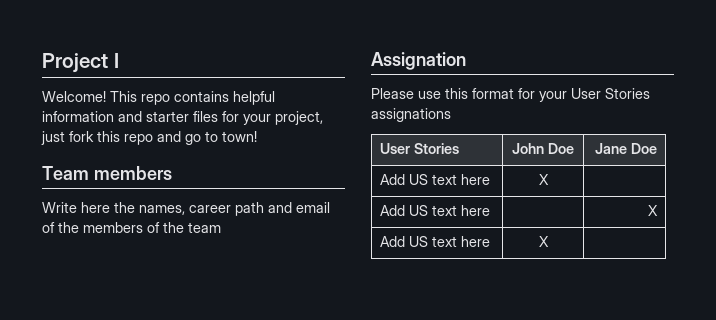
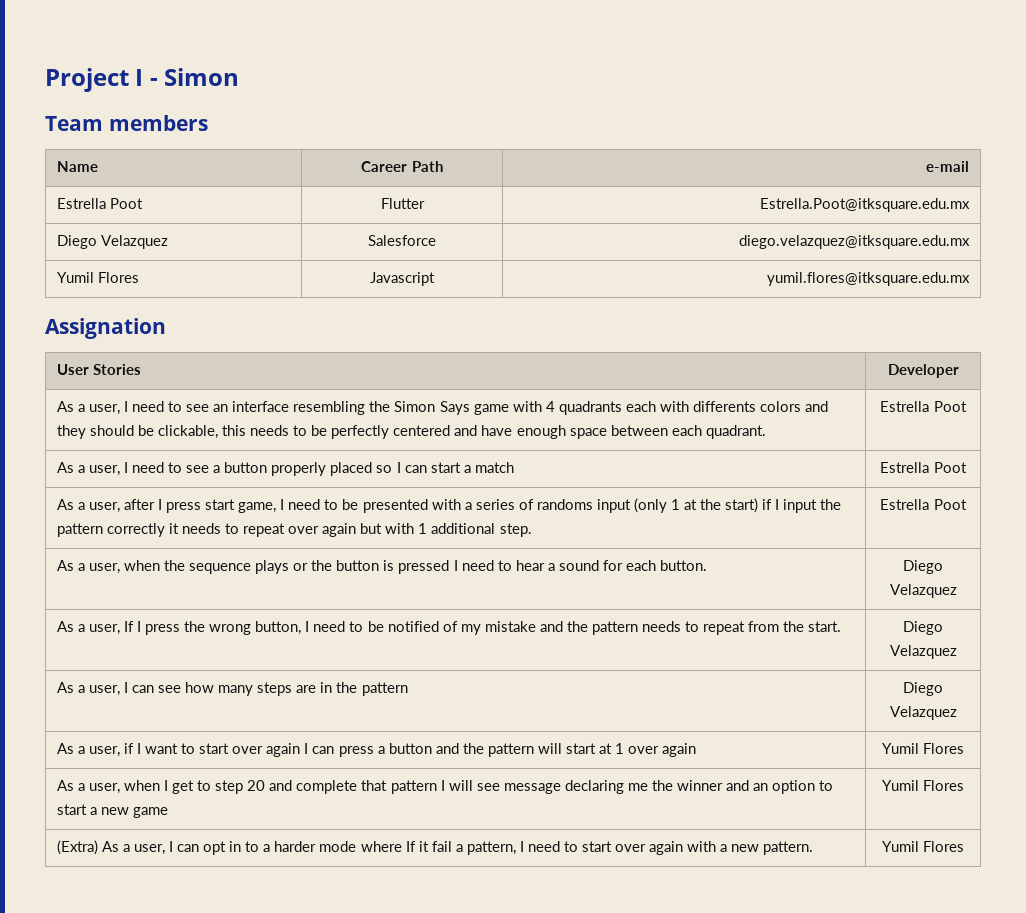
[42,91,275,105] [42,111,323,125] [41,131,257,145] [42,166,172,180] [42,202,330,216] [42,222,221,233] [371,52,466,70] [371,88,650,102] [371,108,451,122] [379,143,459,154] [512,143,574,154] [595,143,658,154] [379,174,490,185] [538,174,549,185] [379,205,490,216] [648,205,659,216] [379,236,490,247] [538,236,549,247] // Welcome! This repo contains helpful information and starter files for your project, just fork this repo and go to town! // Team members // Write here the names, career path and email of the members of the team // Assignation // Please use this format for your User Stories assignations // User Stories | John Doe | Jane Doe // Add US text here | X | // Add US text here | | X // Add US text here | X | -> [149,68,240,86] [45,115,208,131] [56,161,98,172] [361,161,443,172] [926,161,970,172] [56,198,143,209] [380,198,425,209] [760,198,971,212] [56,235,168,249] [367,235,436,246] [739,235,971,249] [56,272,139,283] [369,272,435,286] [767,272,971,286] [45,318,166,339] [56,364,141,375] [887,364,959,378] [56,401,828,415] [56,425,766,439] [880,401,967,412] [56,462,514,476] [880,462,967,473] [56,498,842,513] [56,523,532,537] [880,499,967,510] [56,560,707,574] [903,560,943,574] [889,584,957,598] [56,621,842,635] [903,621,943,635] [889,645,957,659] [56,682,408,696] [903,682,943,696] [889,706,957,720] [56,743,697,757] [881,743,965,754] [56,780,834,794] [56,804,169,818] [881,780,965,791] [56,840,814,855] [881,841,965,852] - Simon // Team members // Name | Career Path | e-mail // Estrella Poot | Flutter | Estrella.Poot@itksquare.edu.mx // Diego Velazquez | Salesforce | diego.velazquez@itksquare.edu.mx // Yumil Flores | Javascript | yumil.flores@itksquare.edu.mx // Assignation // User Stories | Developer // As a user, I need to see an interface resembling the Simon Says game with 4 quadrants each with differents colors and they should be clickable, this needs to be perfectly centered and have enough space between each quadrant. | Estrella Poot // As a user, I need to see a button properly placed so I can start a match | Estrella Poot // As a user, after I press start game, I need to be presented with a series of randoms input (only 1 at the start) if I input the pattern correctly it needs to repeat over again but with 1 additional step. | Estrella Poot // As a user, when the sequence plays or the button is pressed I need to hear a sound for each button. | Diego Velazquez // As a user, If I press the wrong button, I need to be notified of my mistake and the pattern needs to repeat from the start. | Diego Velazquez // As a user, I can see how many steps are in the pattern | Diego Velazquez // As a user, if I want to start over again I can press a button and the pattern will start at 1 over again | Yumil Flores // As a user, when I get to step 20 and complete that pattern I will see message declaring me the winner and an option to start a new game | Yumil Flores // (Extra) As a user, I can opt in to a harder mode where If it fail a pattern, I need to start over again with a new pattern. | Yumil Flores

